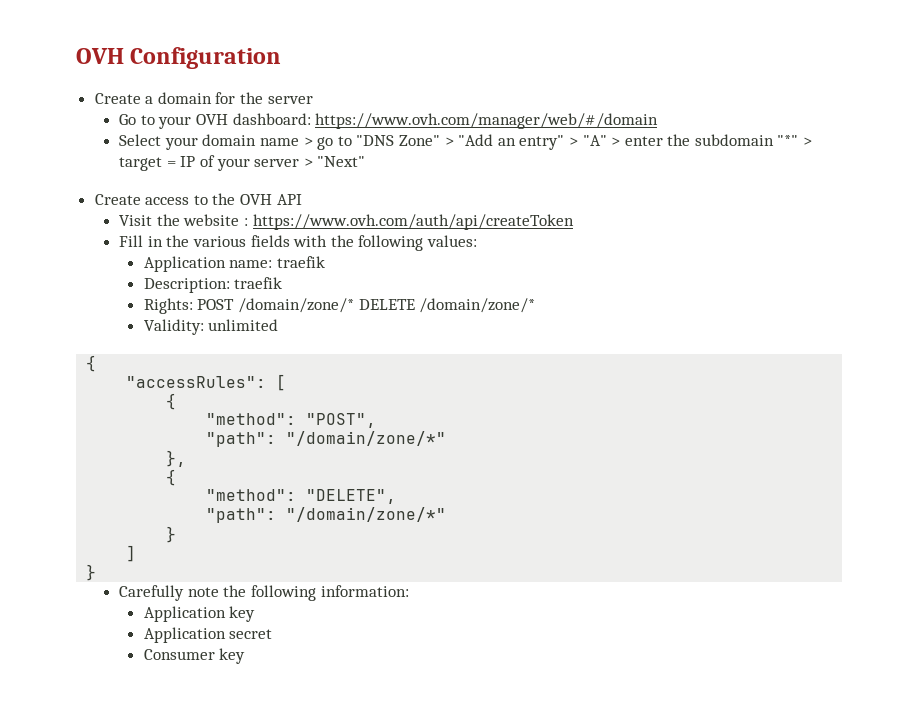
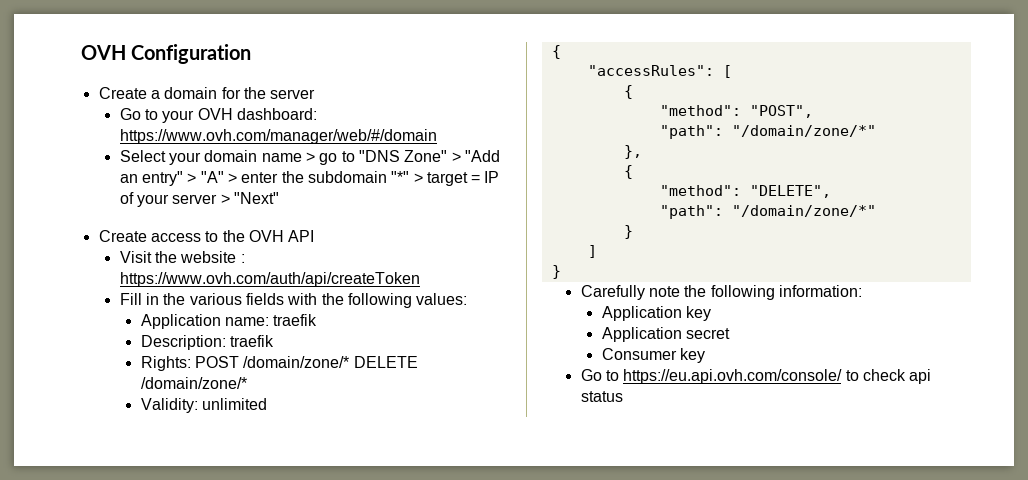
(246, 656) none -> [580,369,932,384] [580,391,623,402] // Go to https://eu.api.ovh.com/console/ to check api status

